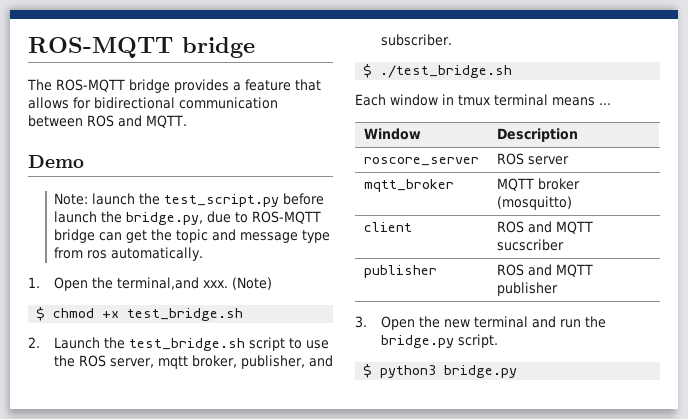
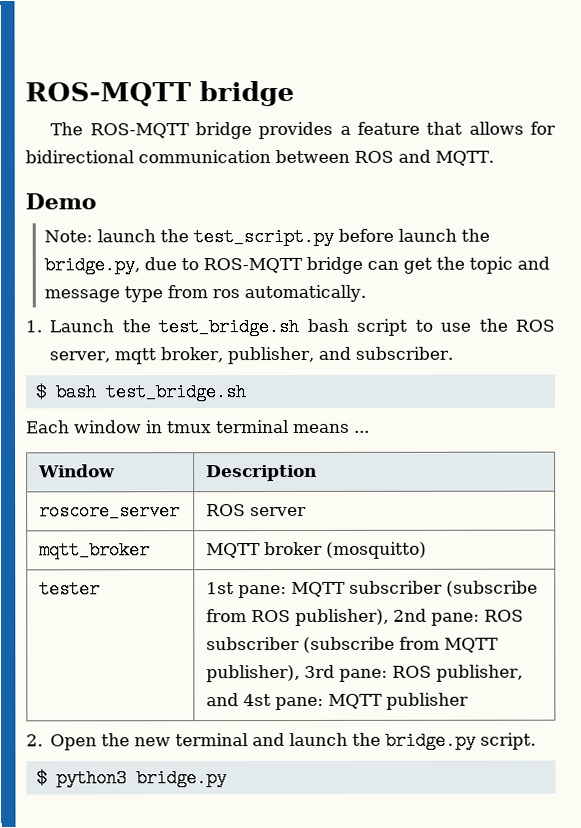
[53,277,272,291] [36,307,244,321] [28,337,40,348] Open the terminal,and xxx. (Note) // $ chmod +x test_bridge.sh // 2. -> (42, 326) none
(245, 344) none -> [306,318,349,332] bash
[380,65,513,78] ./test_bridge.sh -> [54,383,246,402] bash test_bridge.sh
[363,222,412,232] [496,221,593,234] [496,239,564,251] [363,265,437,278] [496,264,552,276] client | ROS and MQTT sucscriber // publisher | ROS and -> [39,580,101,599] [206,580,539,599] [206,608,525,626] [206,636,500,653] [206,664,524,683] [206,693,325,711] tester | 1st pane: MQTT subscriber (subscribe from ROS publisher), 2nd pane: ROS subscriber (subscribe from MQTT publisher), 3rd pane: ROS publisher, and 4st pane:
[355,316,367,328] 3. -> [26,734,43,747] 2.
[559,319,581,328] run -> [289,732,349,747] launch

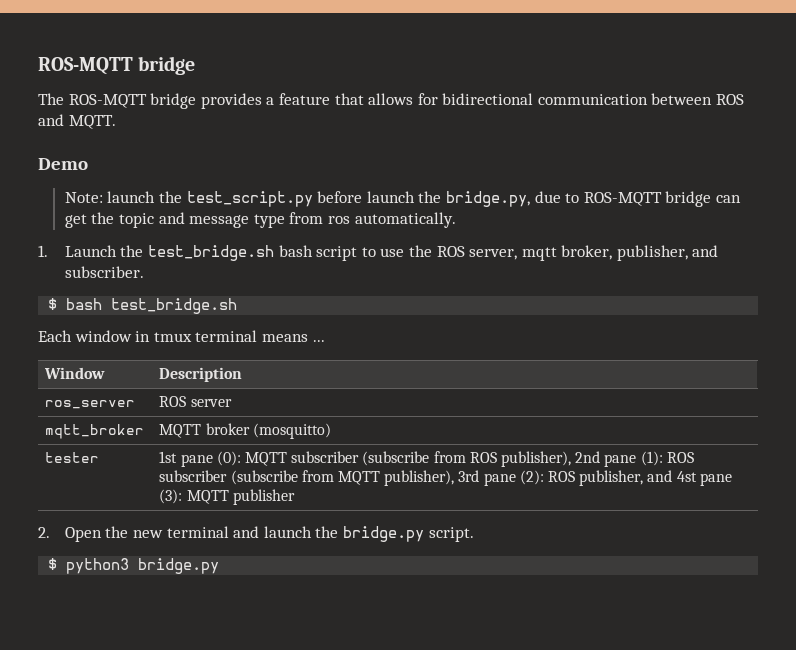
[39,502,181,521] roscore_server -> [45,400,136,409] ros_server
[238,585,288,599] pane: -> [180,451,241,467] pane (0):
[431,612,481,626] pane: -> [604,451,663,467] pane (1):
[339,668,389,682] pane: -> [483,470,544,486] pane (2):
[275,696,325,711] pane: -> [699,473,732,486] [159,489,183,504] pane (3):

